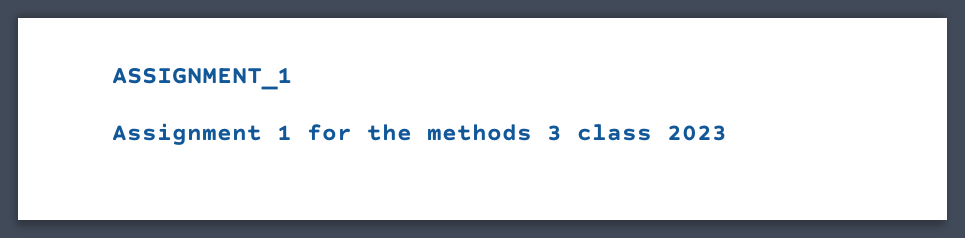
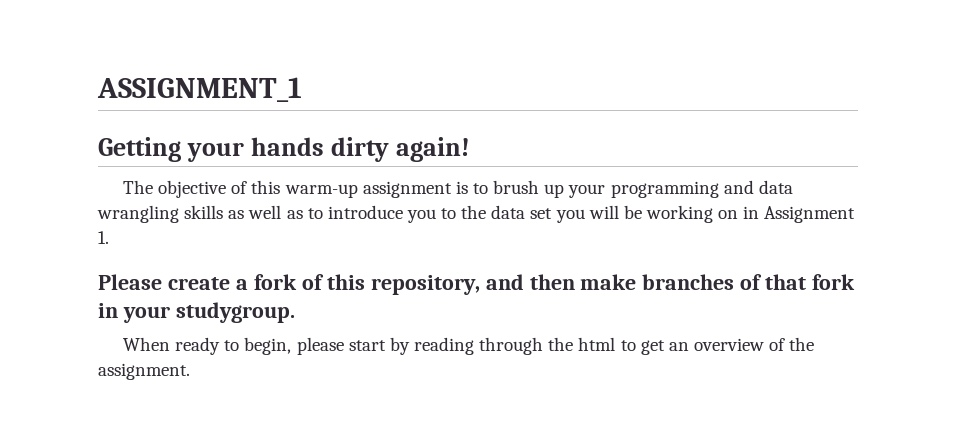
[112,123,727,145] Assignment 1 for the methods 3 class 2023 -> [98,137,470,162] [123,180,793,198] [97,205,856,223] [98,231,109,244] [98,274,856,295] [98,302,295,323] [123,337,815,355] [98,363,190,380] Getting your hands dirty again! // The objective of this warm-up assignment is to brush up your programming and data wrangling skills as well as to introduce you to the data set you will be working on in Assignment 1. // Please create a fork of this repository, and then make branches of that fork in your studygroup. // When ready to begin, please start by reading through the html to get an overview of the assignment.

